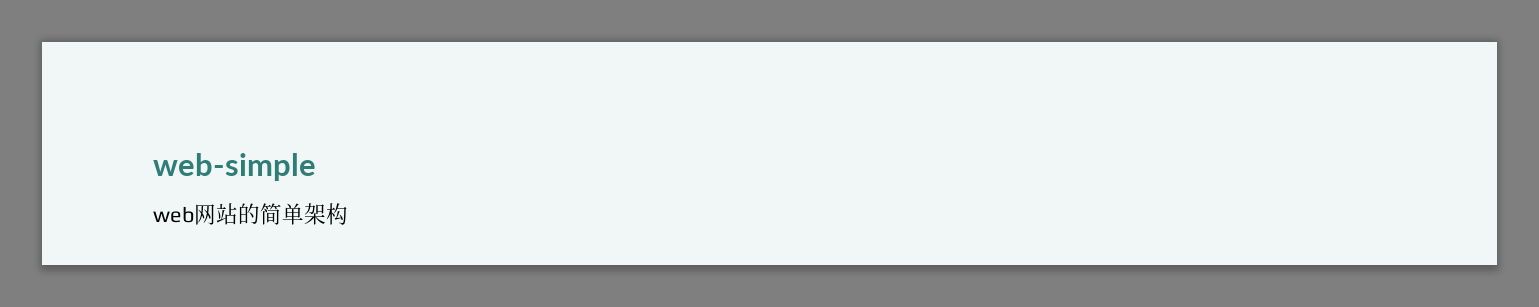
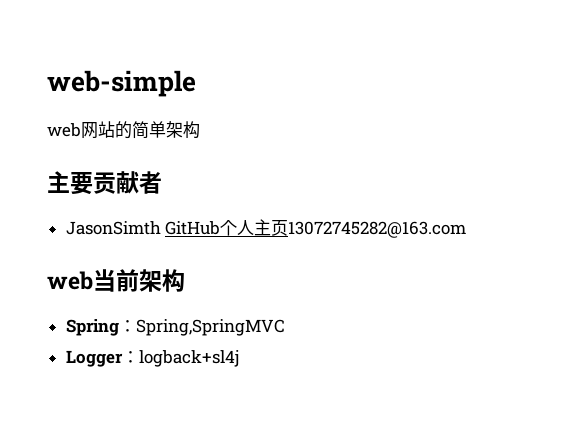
(348, 214) none -> [47,171,162,195] [65,219,467,238] [47,269,185,292] [65,319,285,336] [65,350,239,367] // 主要贡献者 // JasonSimth GitHub个人主页13072745282@163.com // web当前架构 // Spring：Spring,SpringMVC // Logger：logback+sl4j

